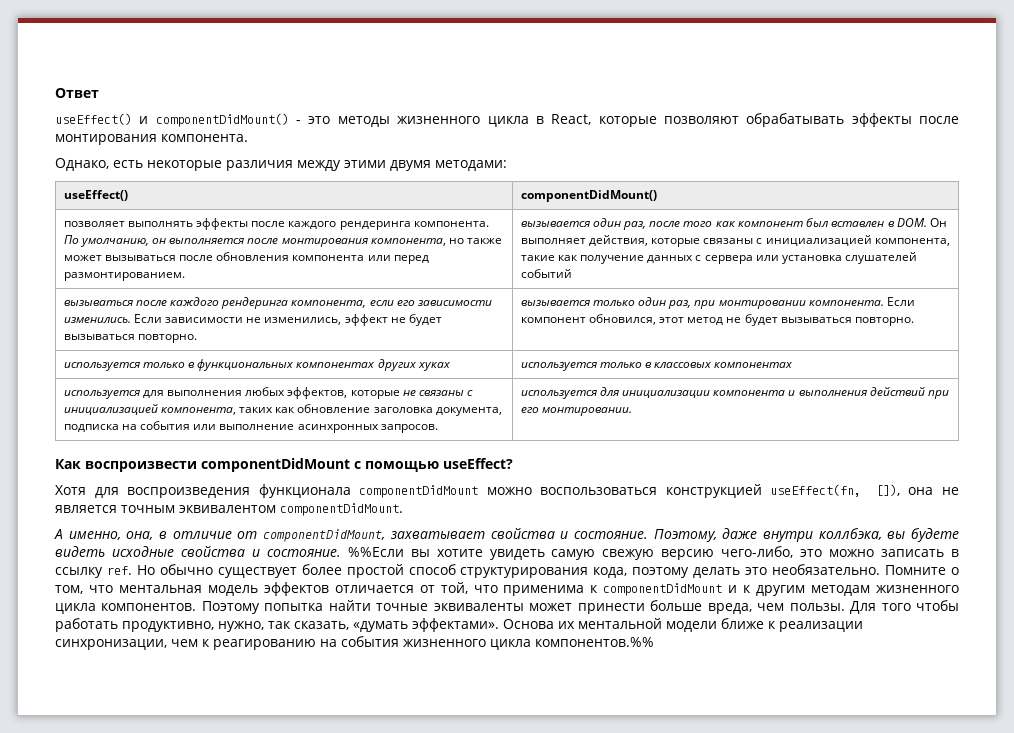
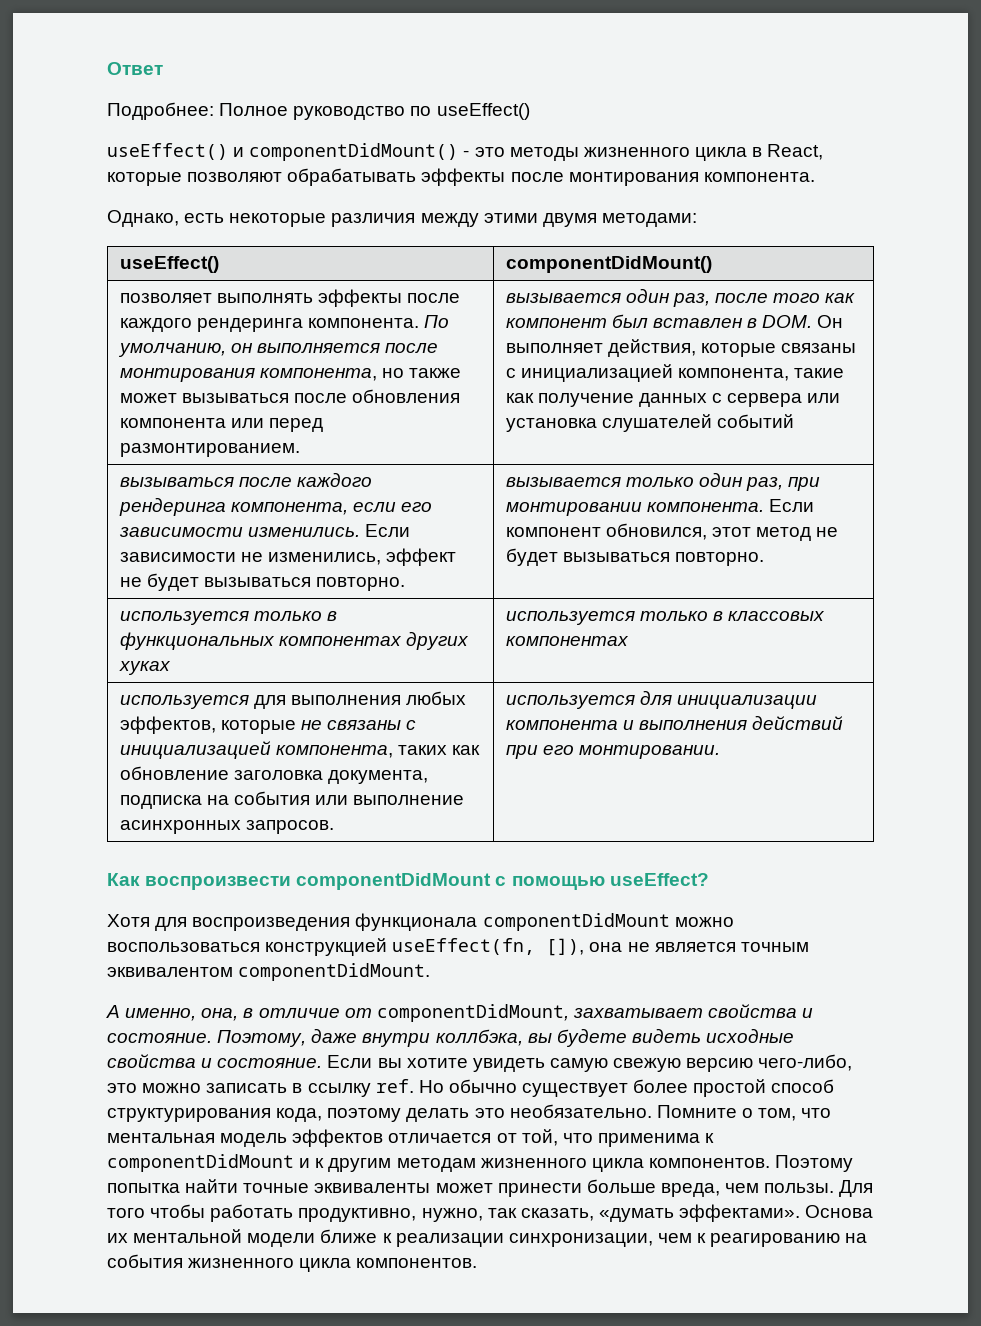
(99, 93) none -> [107,102,530,120] // Подробнее: Полное руководство по useEffect()
[347,547,404,557] %%Если -> [327,1055,373,1068] Если
[535,637,654,647] компонентов.%% -> [356,1258,478,1268] компонентов.

